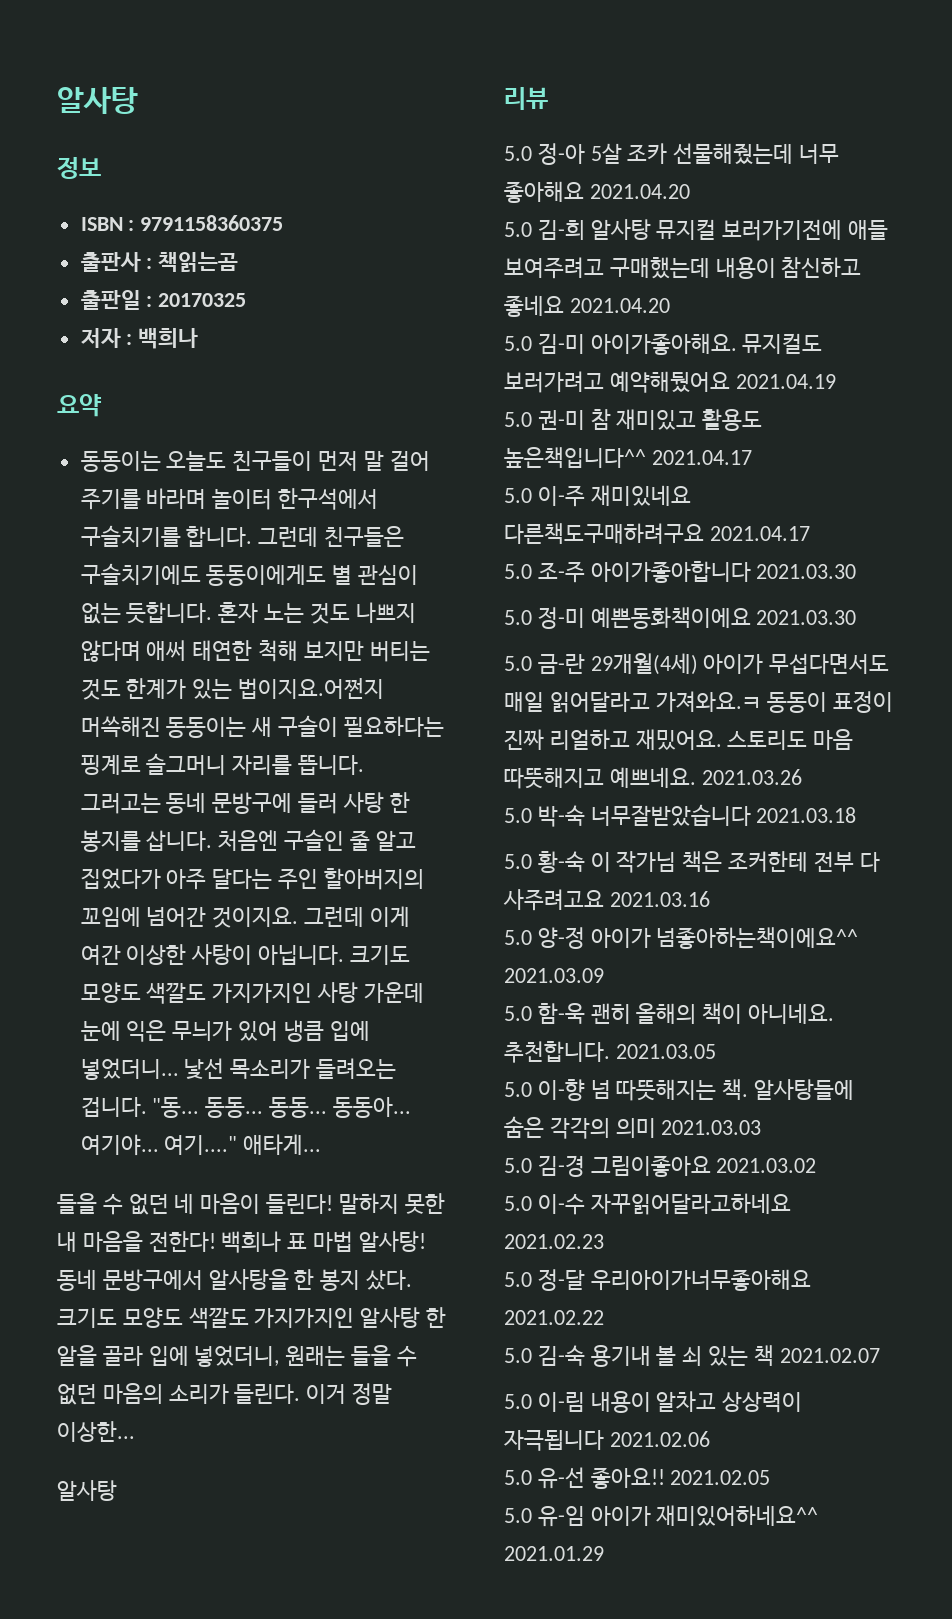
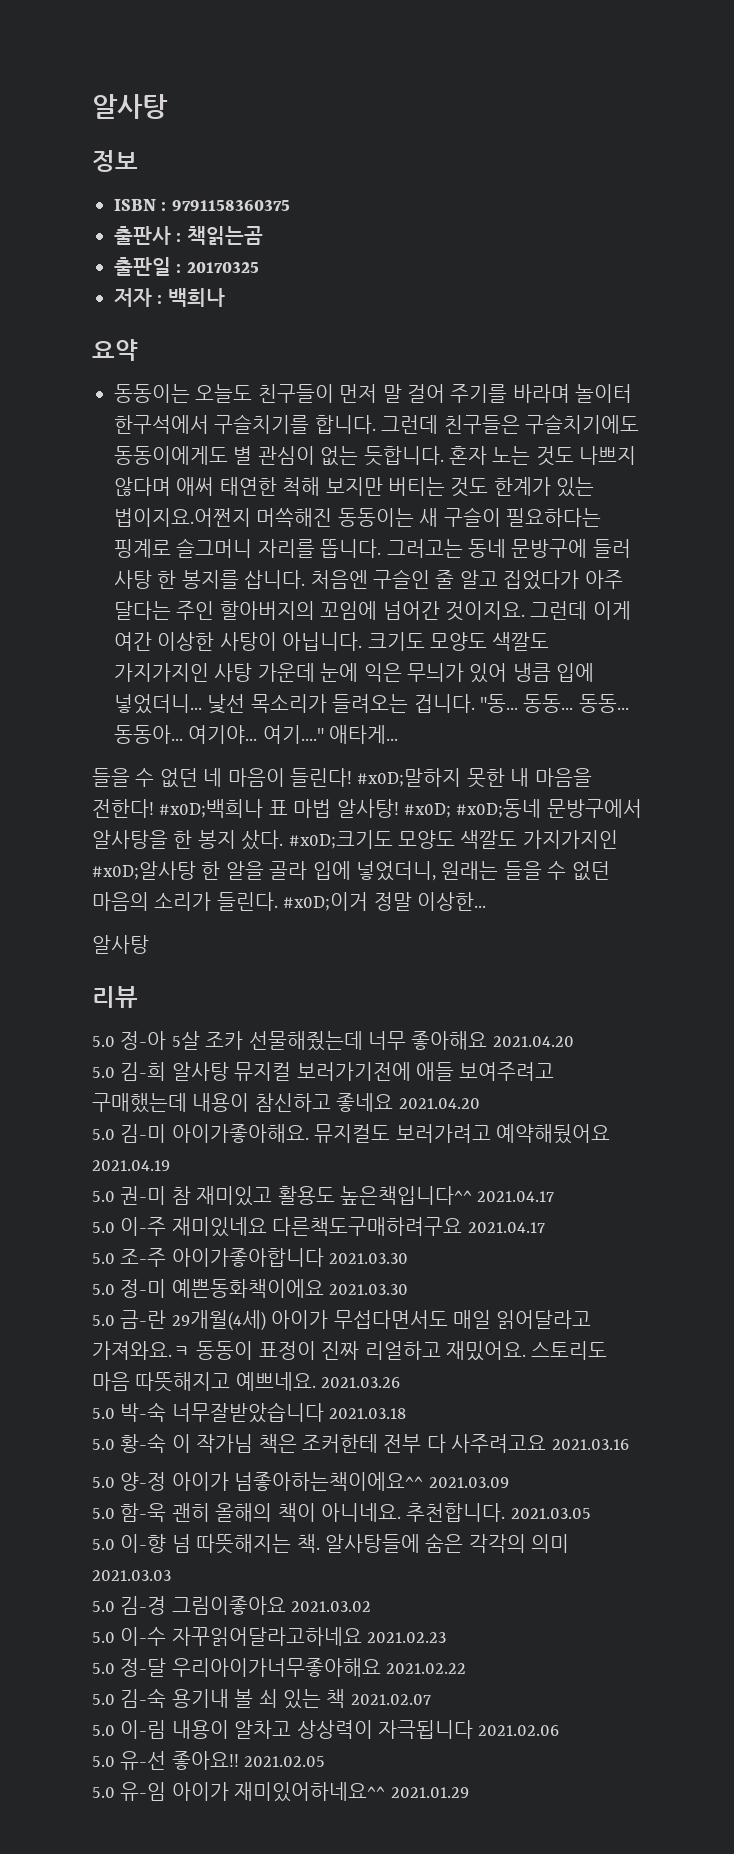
[338,1193,399,1214] 말하지 -> [357,768,462,787] #x0D;말하지
[221,1231,282,1253] 백희나 -> [159,799,264,818] #x0D;백희나
[57,1269,97,1291] 동네 -> [404,799,542,818] #x0D; #x0D;동네
[57,1307,421,1329] 크기도 모양도 색깔도 가지가지인 알사탕 -> [288,830,618,849] [92,861,196,880] #x0D;크기도 모양도 색깔도 가지가지인 #x0D;알사탕
[306,1384,347,1404] 이거 -> [283,892,369,911] #x0D;이거

